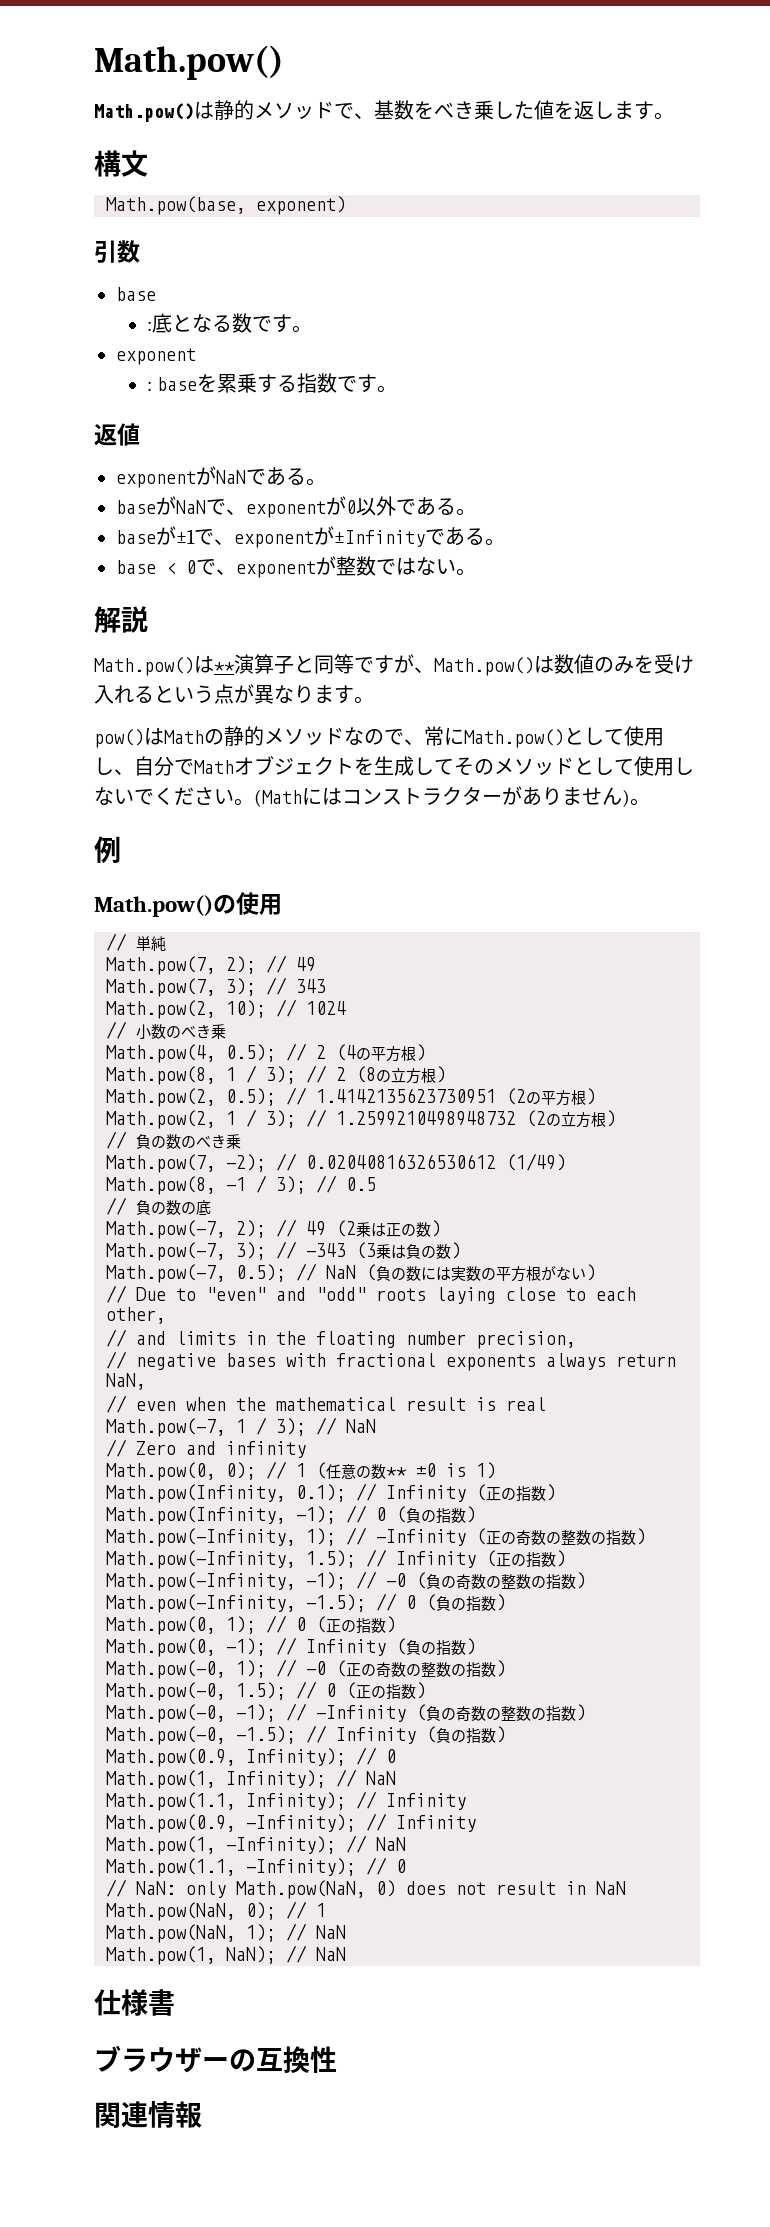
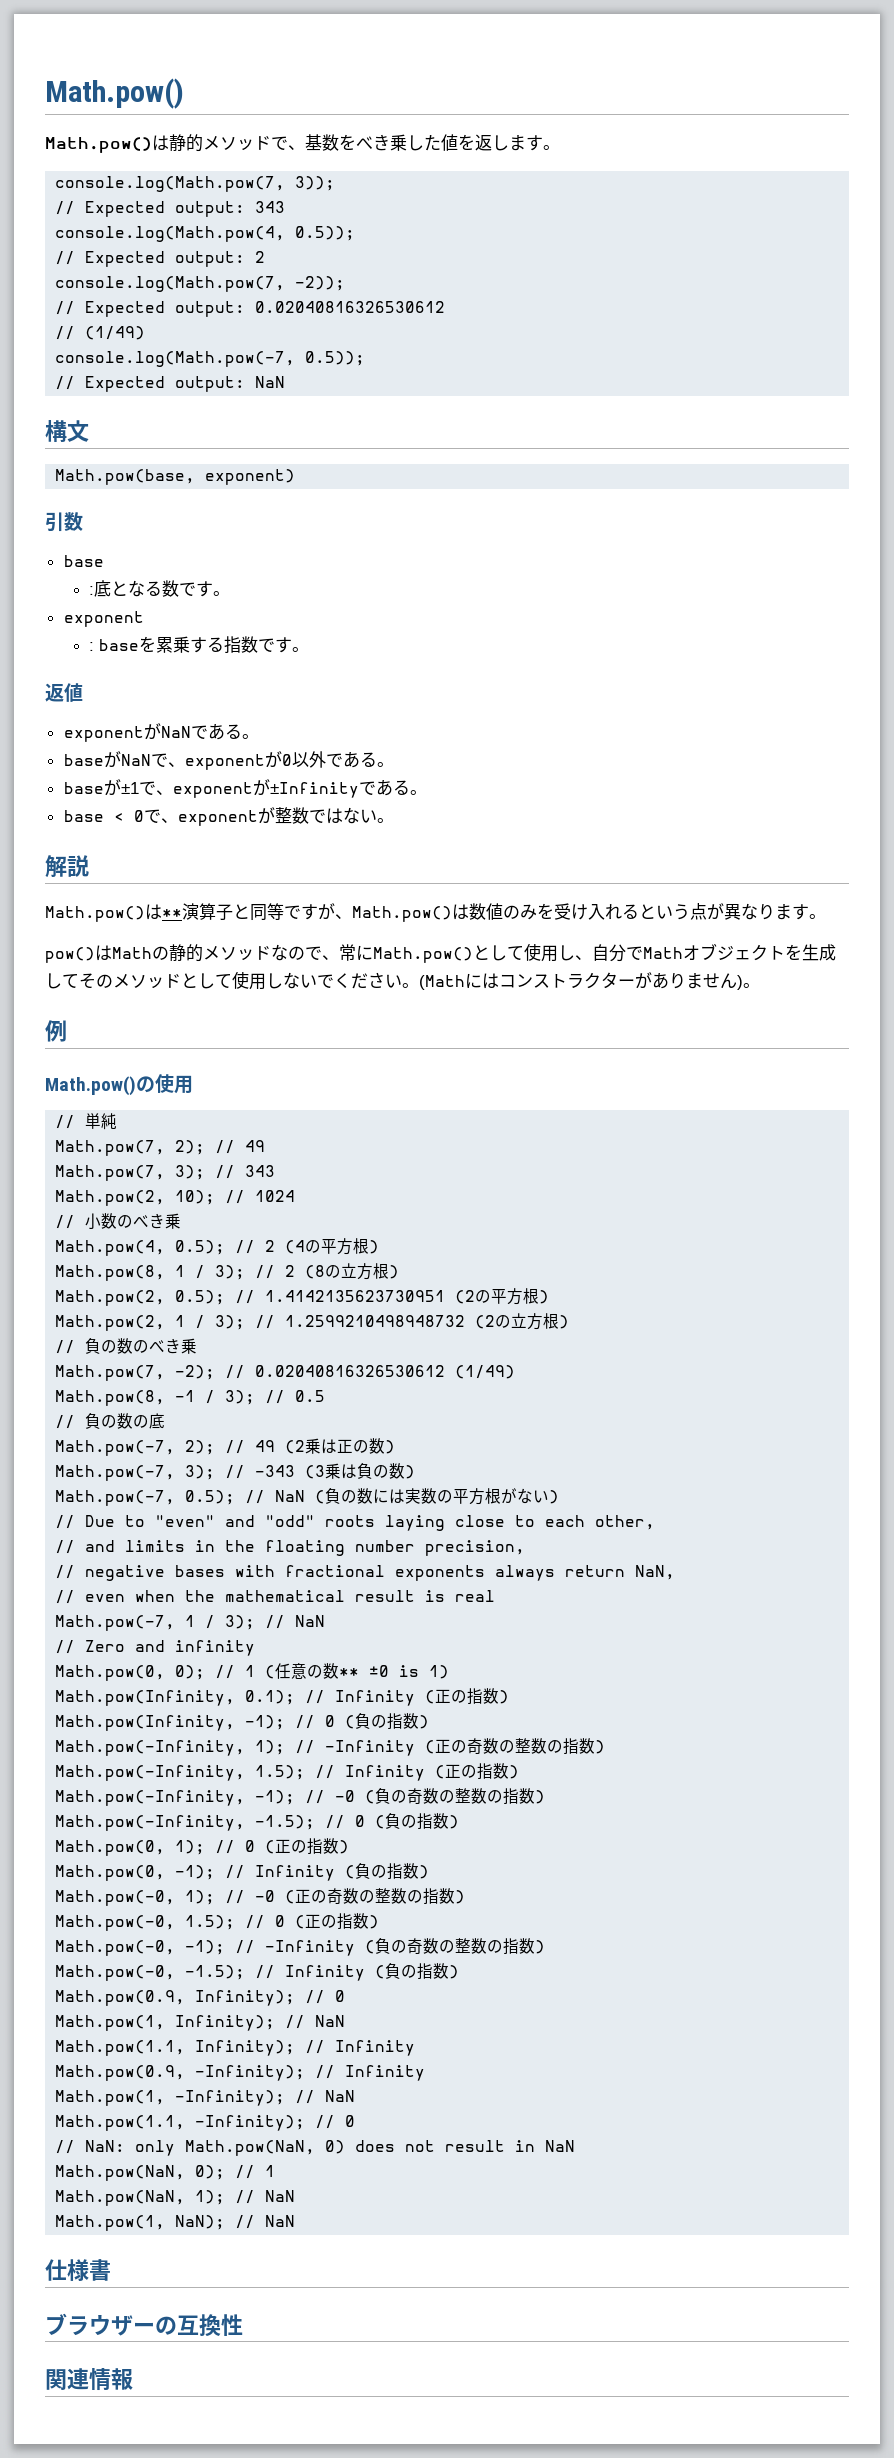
(674, 116) none -> [55,176,336,192] [55,201,286,217] [55,226,356,242] [55,251,266,267] [55,276,346,292] [55,301,446,317] [55,326,146,340] [55,351,366,367] [55,376,286,392] // console.log(Math.pow(7, 3)); // // Expected output: 343 // console.log(Math.pow(4, 0.5)); // // Expected output: 2 // console.log(Math.pow(7, -2)); // // Expected output: 0.02040816326530612 // // (1/49) // console.log(Math.pow(-7, 0.5)); // // Expected output: NaN

